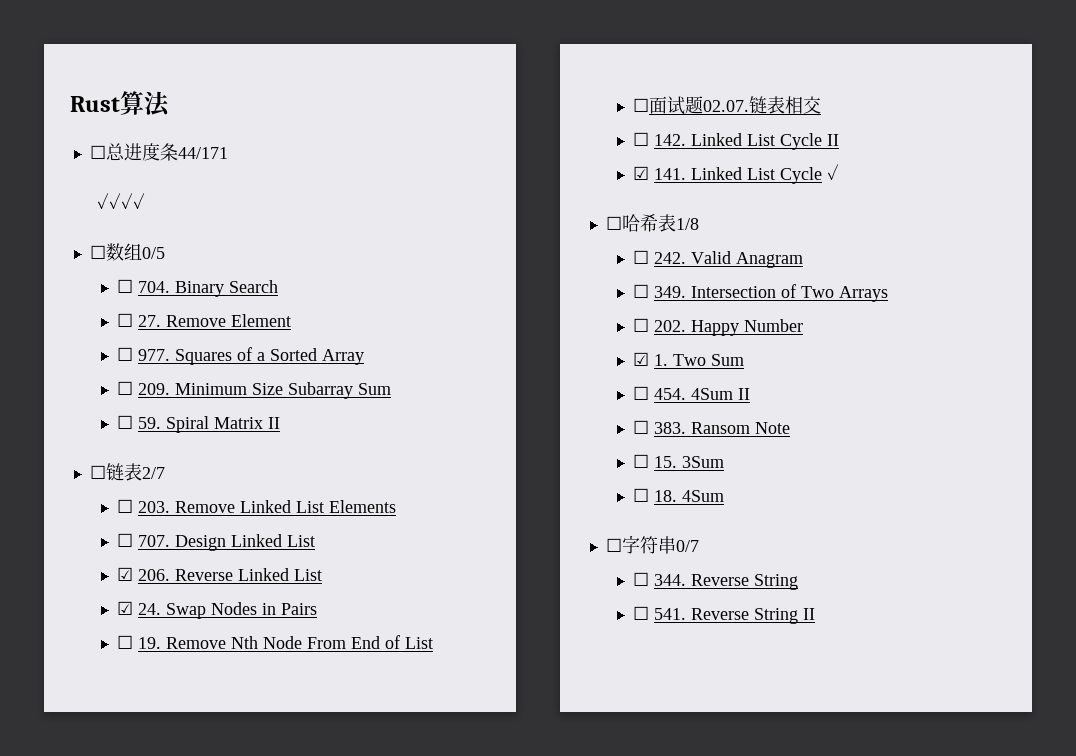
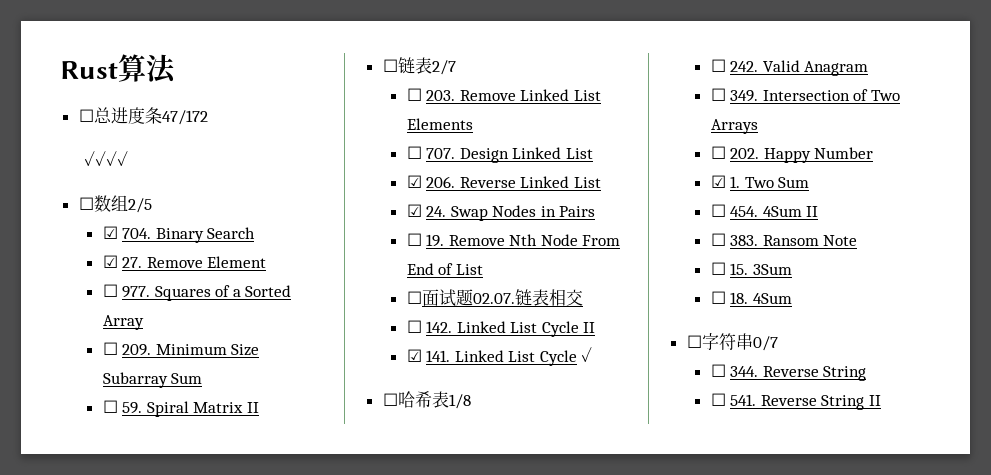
[177,147,228,159] 44/171 -> [161,110,208,125] 47/172
[141,247,165,259] [117,279,134,293] 0/5 // ☐ -> [127,198,152,213] [102,226,118,239] 2/5 // ☑
[117,313,134,327] ☐ -> [102,255,118,268] ☑

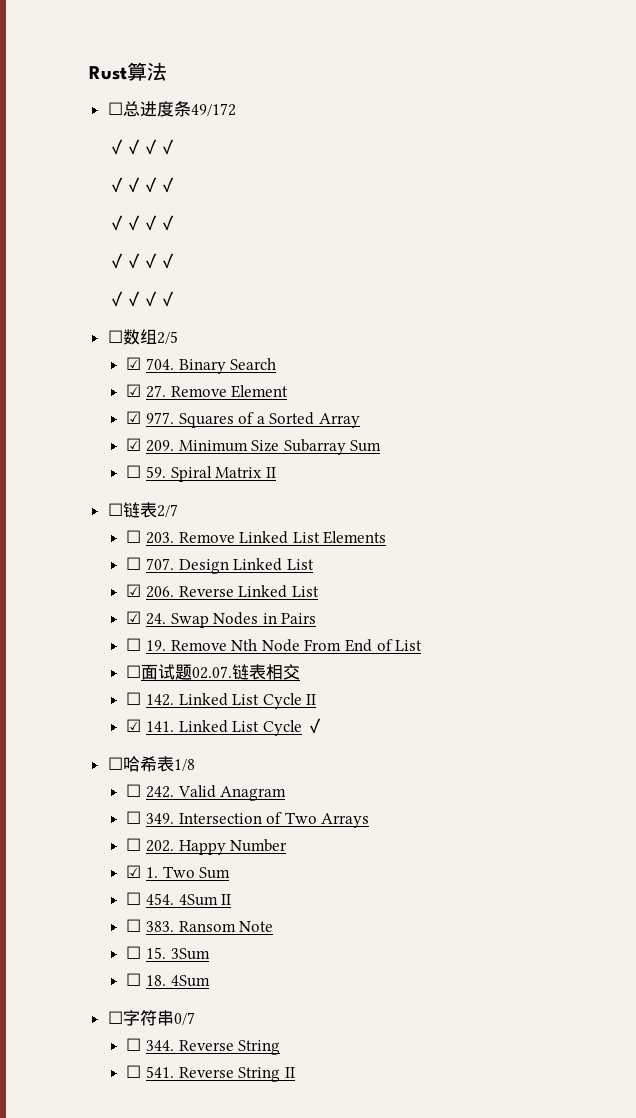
[161,110,208,125] 47/172 -> [190,103,236,116] [107,139,176,155] [107,177,176,193] [107,215,176,231] [107,253,176,269] 49/172 // ✓✓✓✓ // ✓✓✓✓ // ✓✓✓✓ // ✓✓✓✓
[102,284,118,297] ☐ -> [126,411,142,424] ☑
[102,342,118,355] ☐ -> [126,438,142,451] ☑

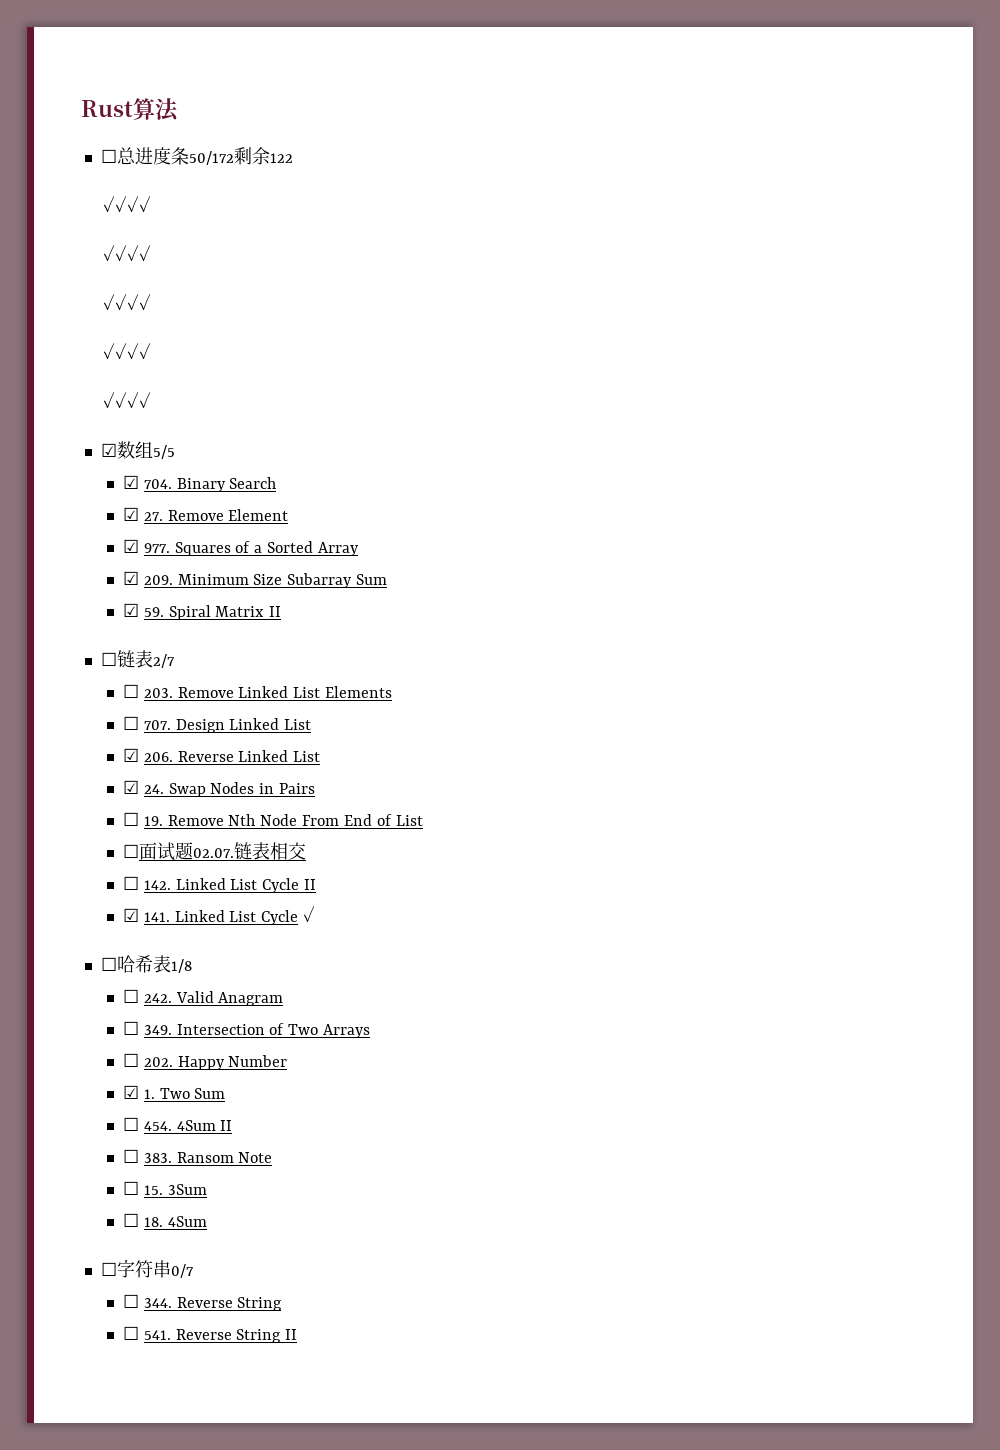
[190,103,236,116] 49/172 -> [188,147,293,165] 50/172剩余122
[107,329,178,345] ☐数组2/5 -> [100,441,175,459] ☑数组5/5
[126,465,142,478] ☐ -> [122,603,139,617] ☑

